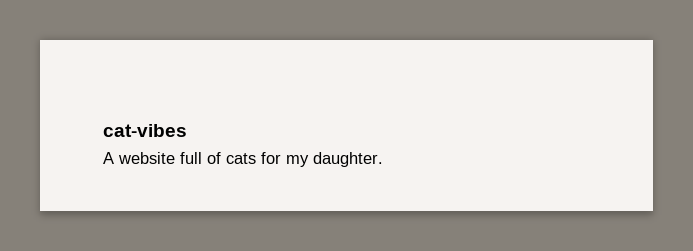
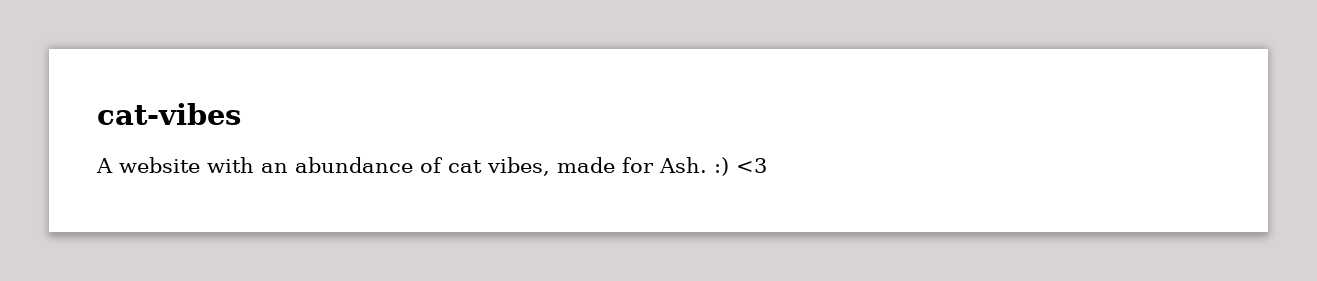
[180,152,383,167] full of cats for my daughter. -> [207,157,767,176] with an abundance of cat vibes, made for Ash. :) <3

